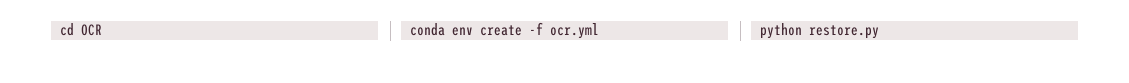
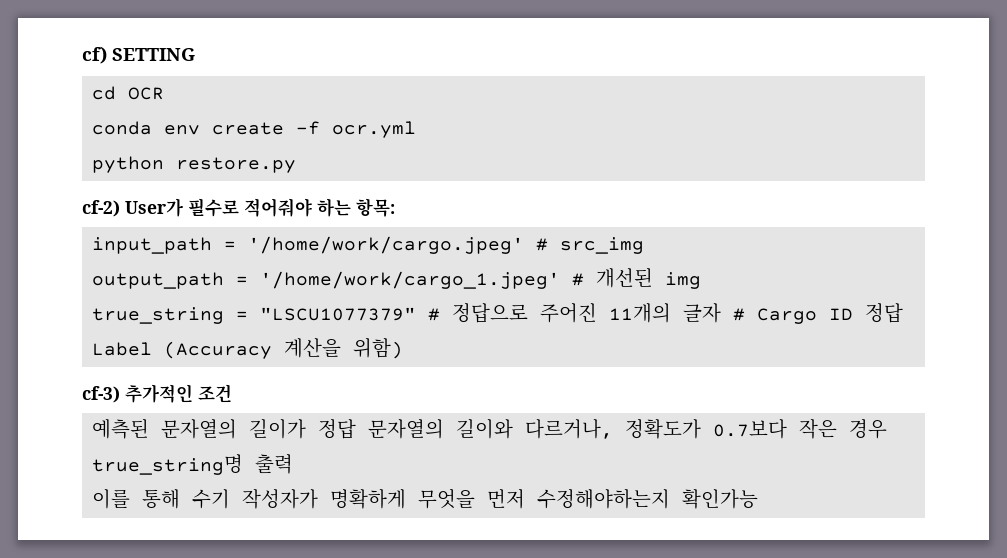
(59, 29) none -> [82,46,195,64] cf) SETTING //
(879, 32) none -> [82,198,395,217] [91,236,644,254] [91,268,701,289] [91,303,903,324] [91,338,403,359] [82,384,232,403] [91,419,887,439] [91,454,293,475] [91,488,758,509] // cf-2) User가 필수로 적어줘야 하는 항목: // input_path = '/home/work/cargo.jpeg' # src_img // output_path = '/home/work/cargo_1.jpeg' # 개선된 img // true_string = "LSCU1077379" # 정답으로 주어진 11개의 글자 # Cargo ID 정답 Label (Accuracy 계산을 위함) // cf-3) 추가적인 조건 // 예측된 문자열의 길이가 정답 문자열의 길이와 다르거나, 정확도가 0.7보다 작은 경우 true_string명 출력 // 이를 통해 수기 작성자가 명확하게 무엇을 먼저 수정해야하는지 확인가능

